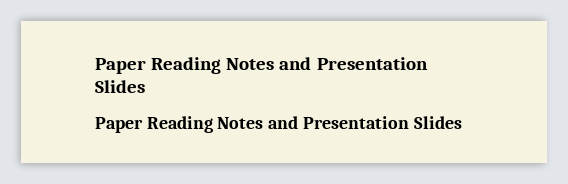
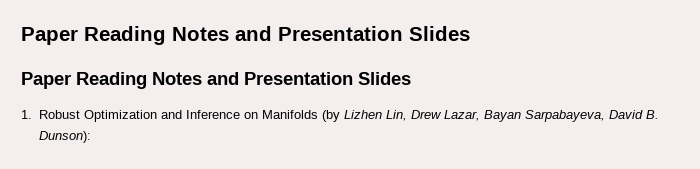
(462, 122) none -> [21,110,659,122] [38,131,91,143] // 1. Robust Optimization and Inference on Manifolds (by Lizhen Lin, Drew Lazar, Bayan Sarpabayeva, David B. Dunson):

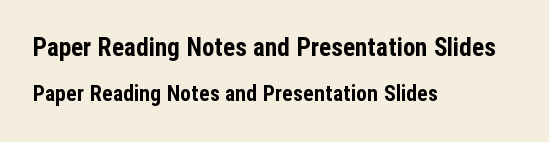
[21,110,659,122] [38,131,91,143] // 1. Robust Optimization and Inference on Manifolds (by Lizhen Lin, Drew Lazar, Bayan Sarpabayeva, David B. Dunson): -> (439, 92) none

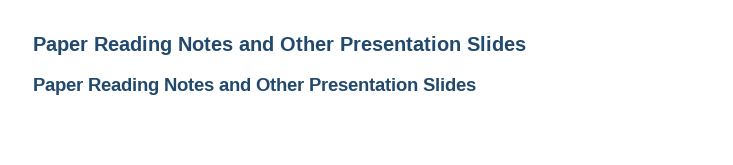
[33,37,291,61] Paper Reading Notes and -> [33,36,334,55] Paper Reading Notes and Other
(258, 92) none -> [256,78,304,91] Other

